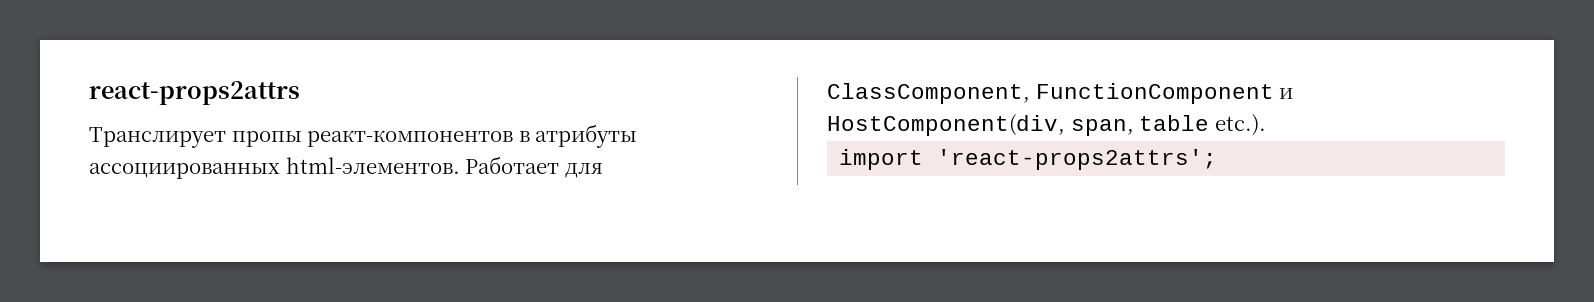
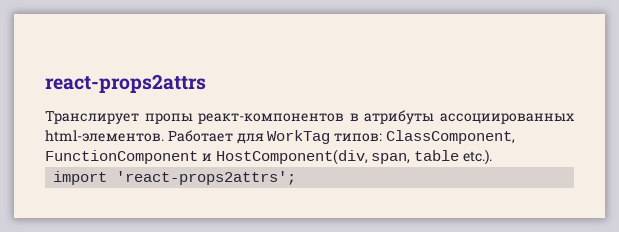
(603, 170) none -> [267,130,383,144] WorkTag типов:

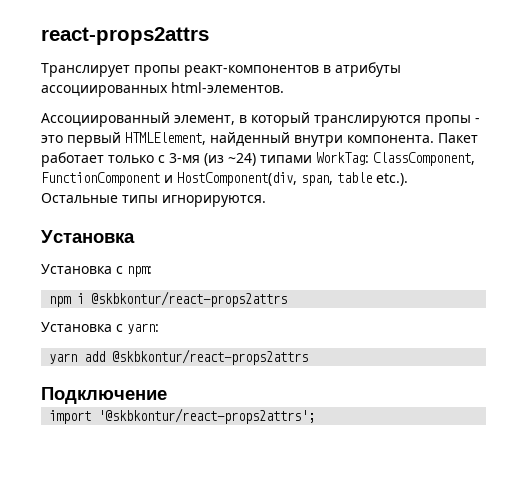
[167,130,383,144] Работает для WorkTag типов: -> [41,112,480,127] [41,132,478,147] [41,152,369,167] // Ассоциированный элемент, в который транслируются пропы - это первый HTMLElement, найденный внутри компонента. Пакет работает только с 3-мя (из ~24) типами WorkTag:
(492, 157) none -> [41,193,266,207] [41,230,135,243] [41,264,152,277] [49,291,288,307] [41,322,159,334] [49,349,309,365] [41,387,167,404] Остальные типы игнорируются. // Установка // Установка с npm: // npm i @skbkontur/react-props2attrs // Установка с yarn: // yarn add @skbkontur/react-props2attrs // Подключение
[116,171,297,185] 'react-props2attrs'; -> [98,408,316,424] '@skbkontur/react-props2attrs';

